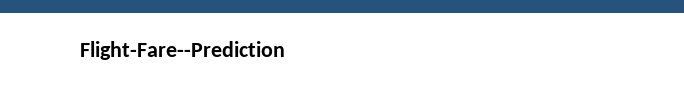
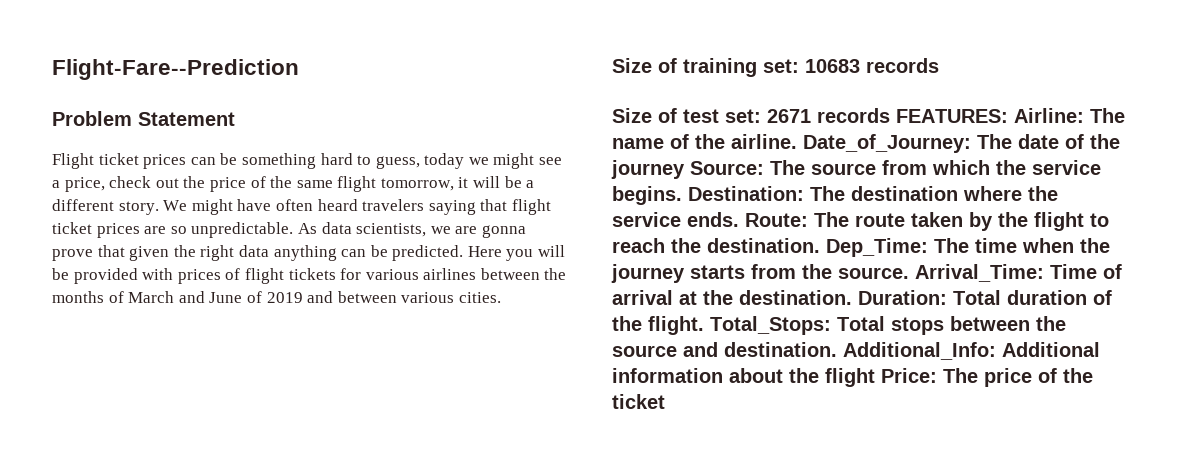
(285, 50) none -> [52,111,235,126] [52,153,563,169] [52,176,535,192] [52,199,551,215] [52,222,526,238] [52,245,566,261] [52,268,567,284] [52,291,501,303] [612,58,939,77] [612,108,1125,123] [612,134,1120,153] [611,160,1101,179] [612,186,1058,205] [612,212,1109,231] [612,238,1110,257] [611,264,1122,283] [612,290,1112,305] [612,316,1066,335] [612,342,1100,360] [612,368,1093,387] [612,394,665,409] // Problem Statement // Flight ticket prices can be something hard to guess, today we might see a price, check out the price of the same flight tomorrow, it will be a different story. We might have often heard travelers saying that flight ticket prices are so unpredictable. As data scientists, we are gonna prove that given the right data anything can be predicted. Here you will be provided with prices of flight tickets for various airlines between the months of March and June of 2019 and between various cities. // Size of training set: 10683 records // Size of test set: 2671 records FEATURES: Airline: The name of the airline. Date_of_Journey: The date of the journey Source: The source from which the service begins. Destination: The destination where the service ends. Route: The route taken by the flight to reach the destination. Dep_Time: The time when the journey starts from the source. Arrival_Time: Time of arrival at the destination. Duration: Total duration of the flight. Total_Stops: Total stops between the source and destination. Additional_Info: Additional information about the flight Price: The price of the ticket

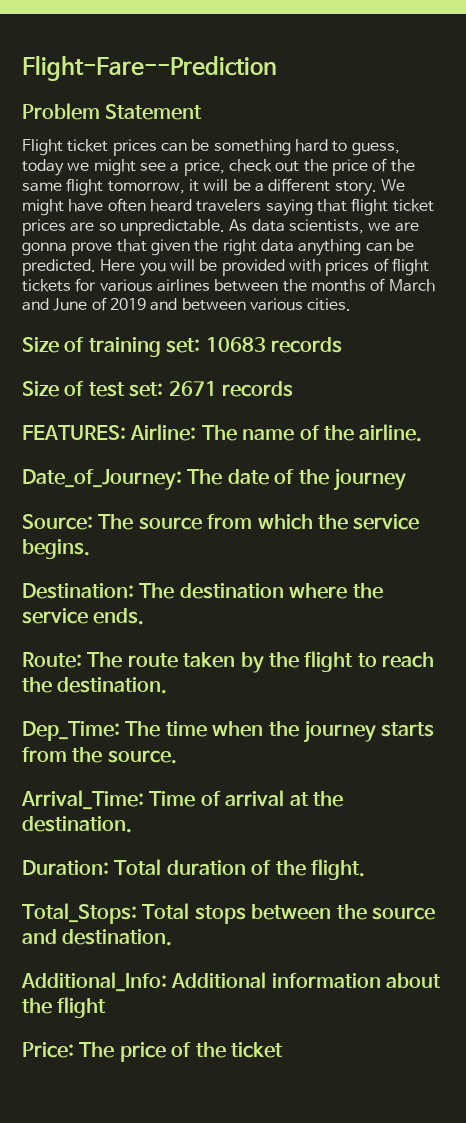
(890, 115) none -> (293, 389) //
(797, 141) none -> (423, 433) //
(685, 169) none -> (406, 479) //
(682, 195) none -> (90, 549) //
(739, 219) none -> (145, 616) //
(820, 245) none -> (168, 685) //
(909, 273) none -> (177, 757) //
(852, 297) none -> (132, 824) //
(704, 325) none -> (365, 869) //
(837, 349) none -> (173, 937) //
(875, 377) none -> (107, 1007) //

